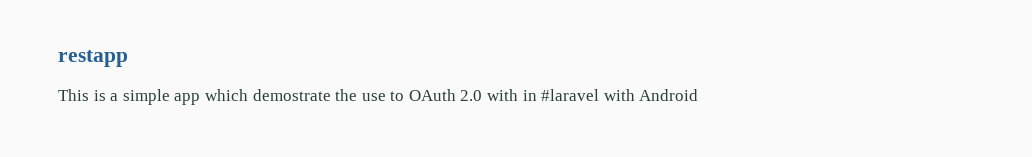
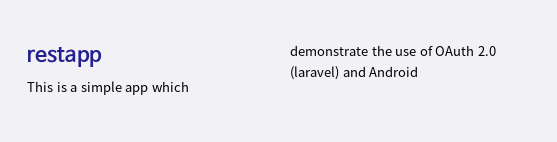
[252,89,331,101] demostrate -> [290,45,368,56] demonstrate
[390,91,405,101] to -> [419,46,433,56] of
[487,89,635,101] with in #laravel with -> [290,66,366,80] (laravel) and

